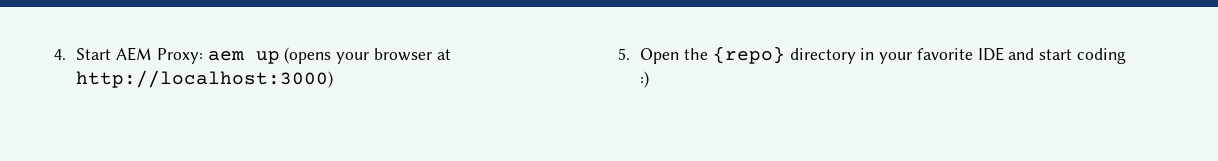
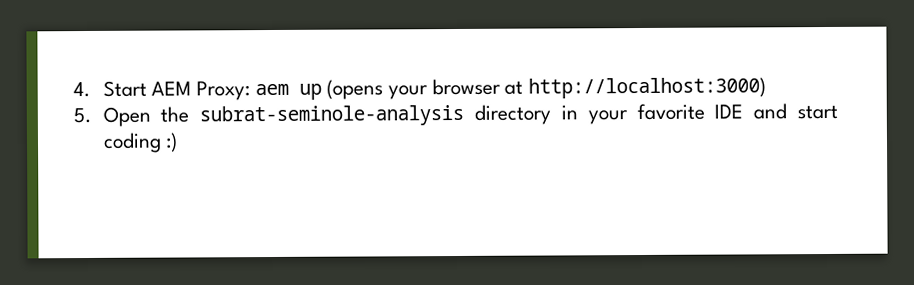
[712,46,785,64] {repo} -> [199,104,465,127] subrat-seminole-analysis

